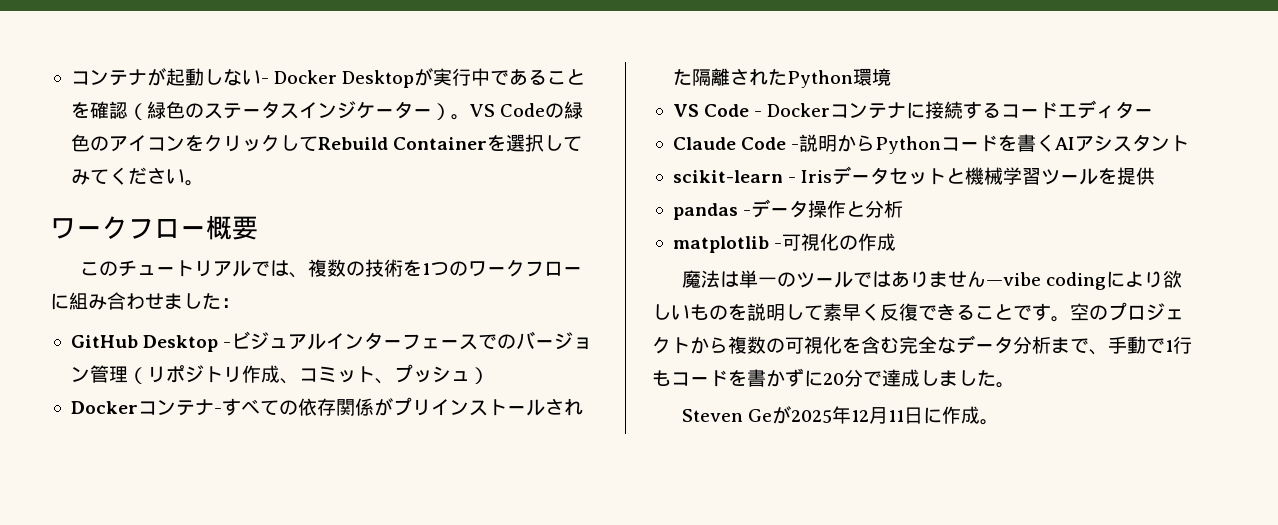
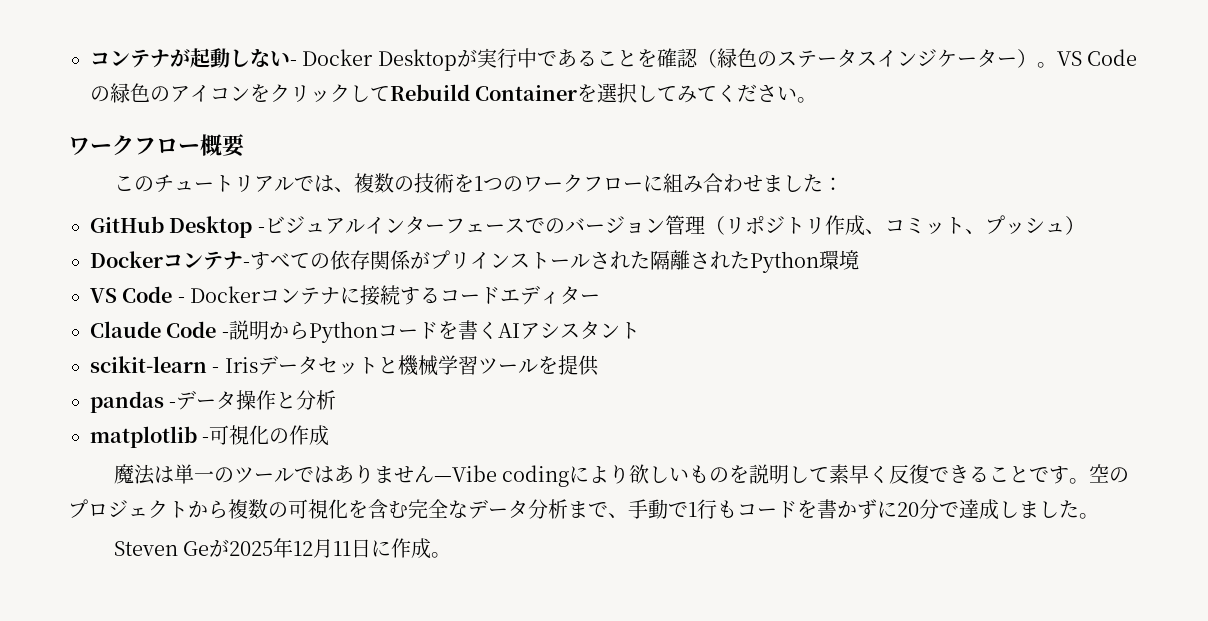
[985,272,1041,286] —vibe -> [433,465,497,482] —Vibe

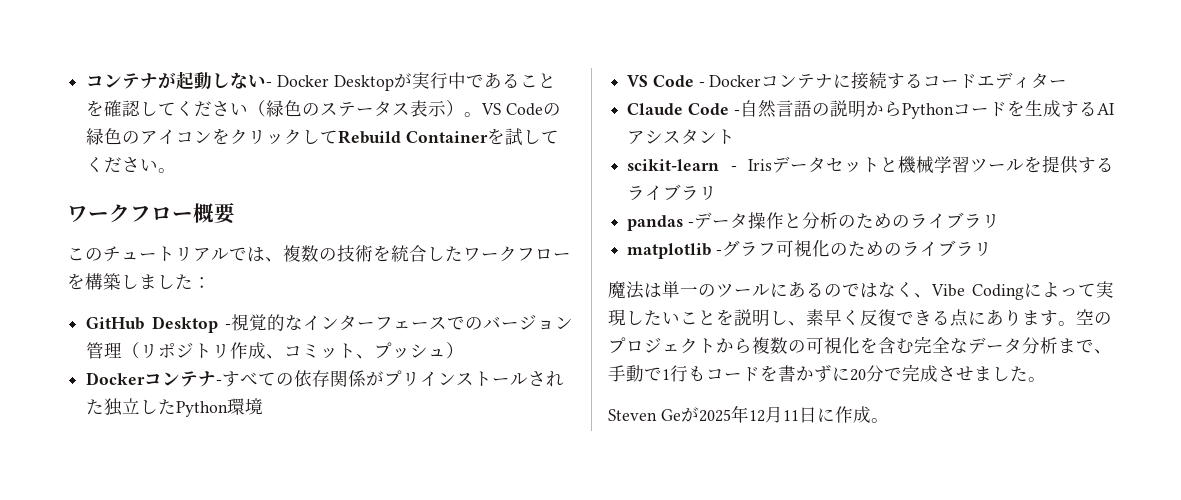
(698, 58) none -> [140,101,249,117] してください
[876,49,1017,67] インジケーター -> [410,100,447,117] 表示
[597,83,698,103] 選択してみ -> [504,128,541,146] 試し
[473,173,763,193] 1つのワークフローに組み合わせ -> [391,245,571,262] [67,273,139,290] 統合したワークフローを構築し
[264,216,365,234] ビジュアル -> [231,314,303,331] 視覚的な
[650,250,730,270] 隔離され -> [104,398,159,416] 独立し
(229, 335) none -> [740,100,830,118] 自然言語の
[457,320,498,340] 書く -> [1025,100,1097,117] 生成する
(599, 365) none -> [1078,157,1114,173] [627,184,718,201] するライブラリ
(337, 400) none -> [837,212,1000,229] のためのライブラリ
(210, 440) none -> [721,240,776,257] グラフ
[289,425,330,446] 作成 -> [847,240,992,257] ためのライブラリ
[293,464,730,487] ではありません—Vibe codingにより欲しいもの -> [770,281,1114,300] [608,309,716,326] にあるのではなく、Vibe Codingによって実現したいこと
[809,467,830,482] て -> [788,321,806,326] 、
[989,466,1050,483] ことで -> [950,309,1040,327] 点にありま
[959,499,1019,520] 達成し -> [902,364,974,382] 完成させ

